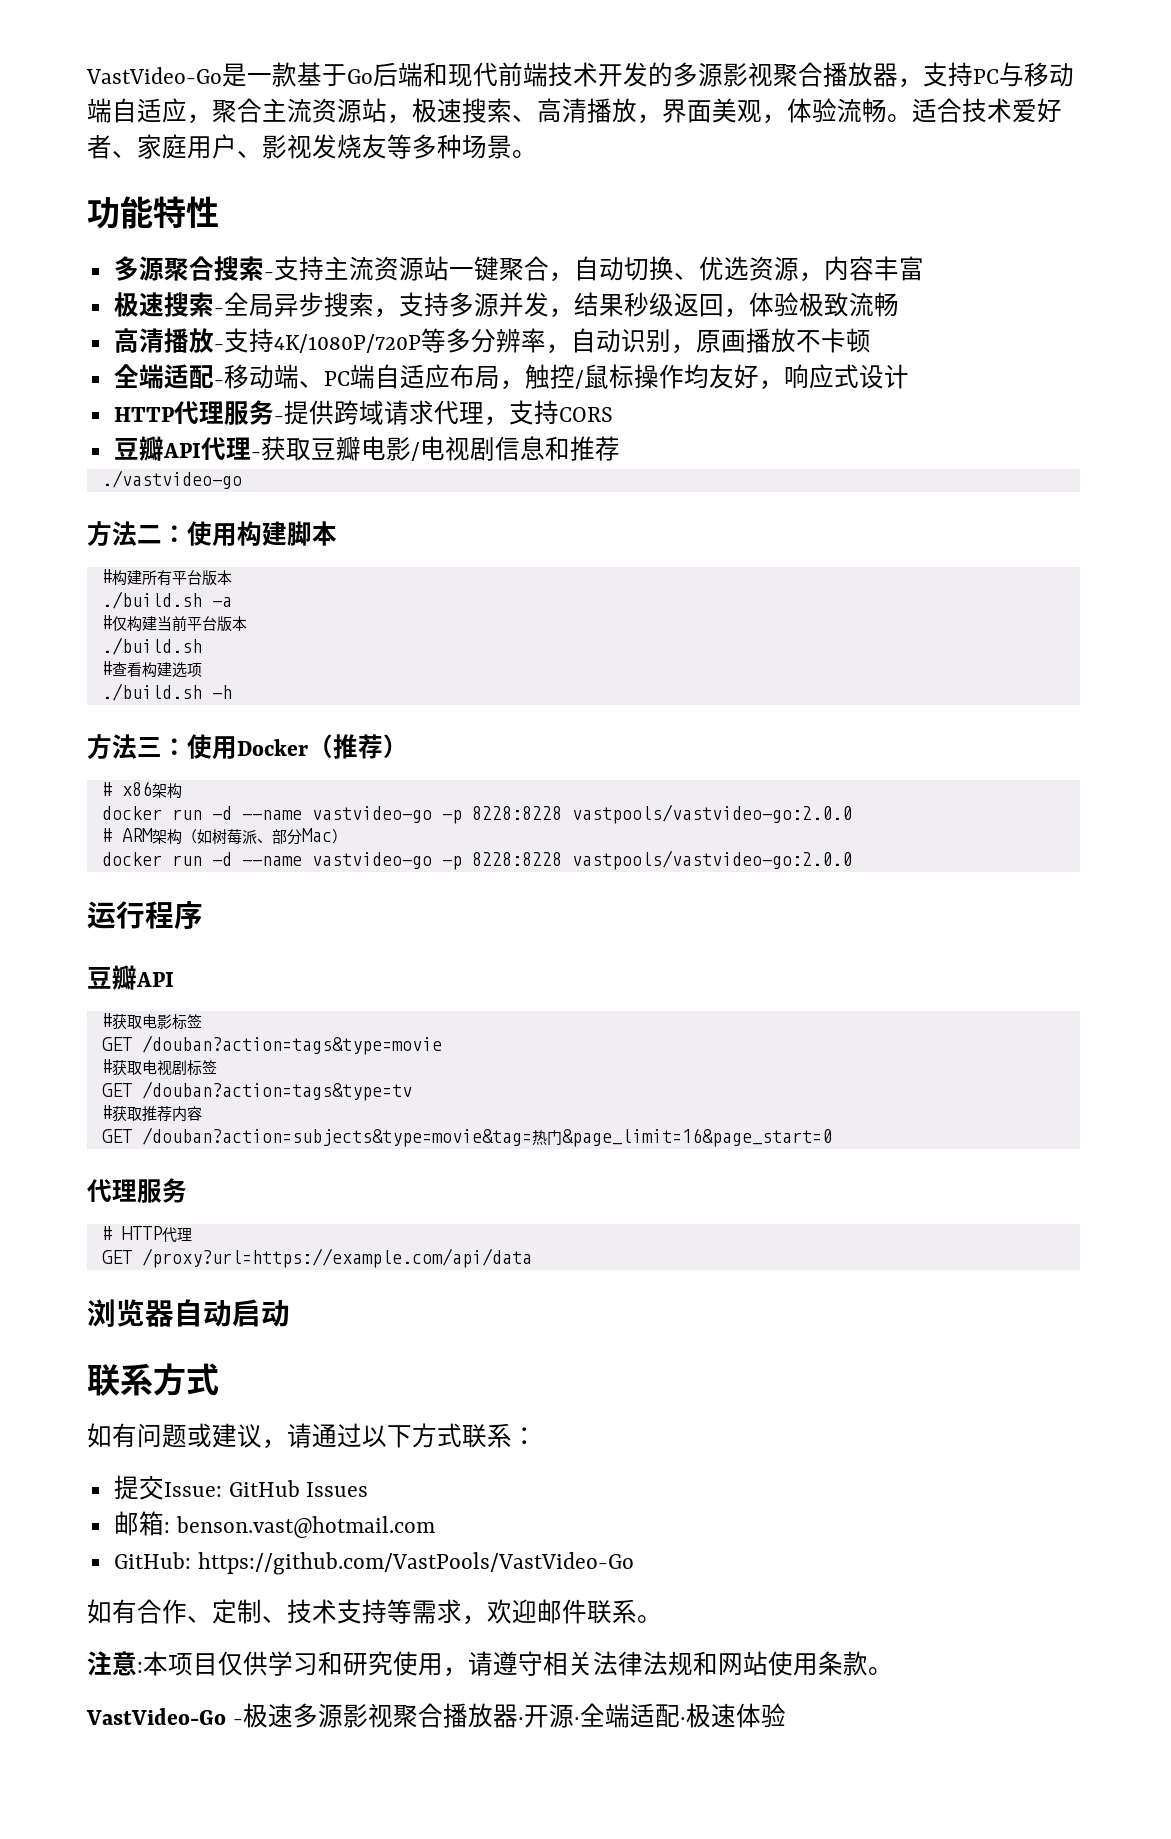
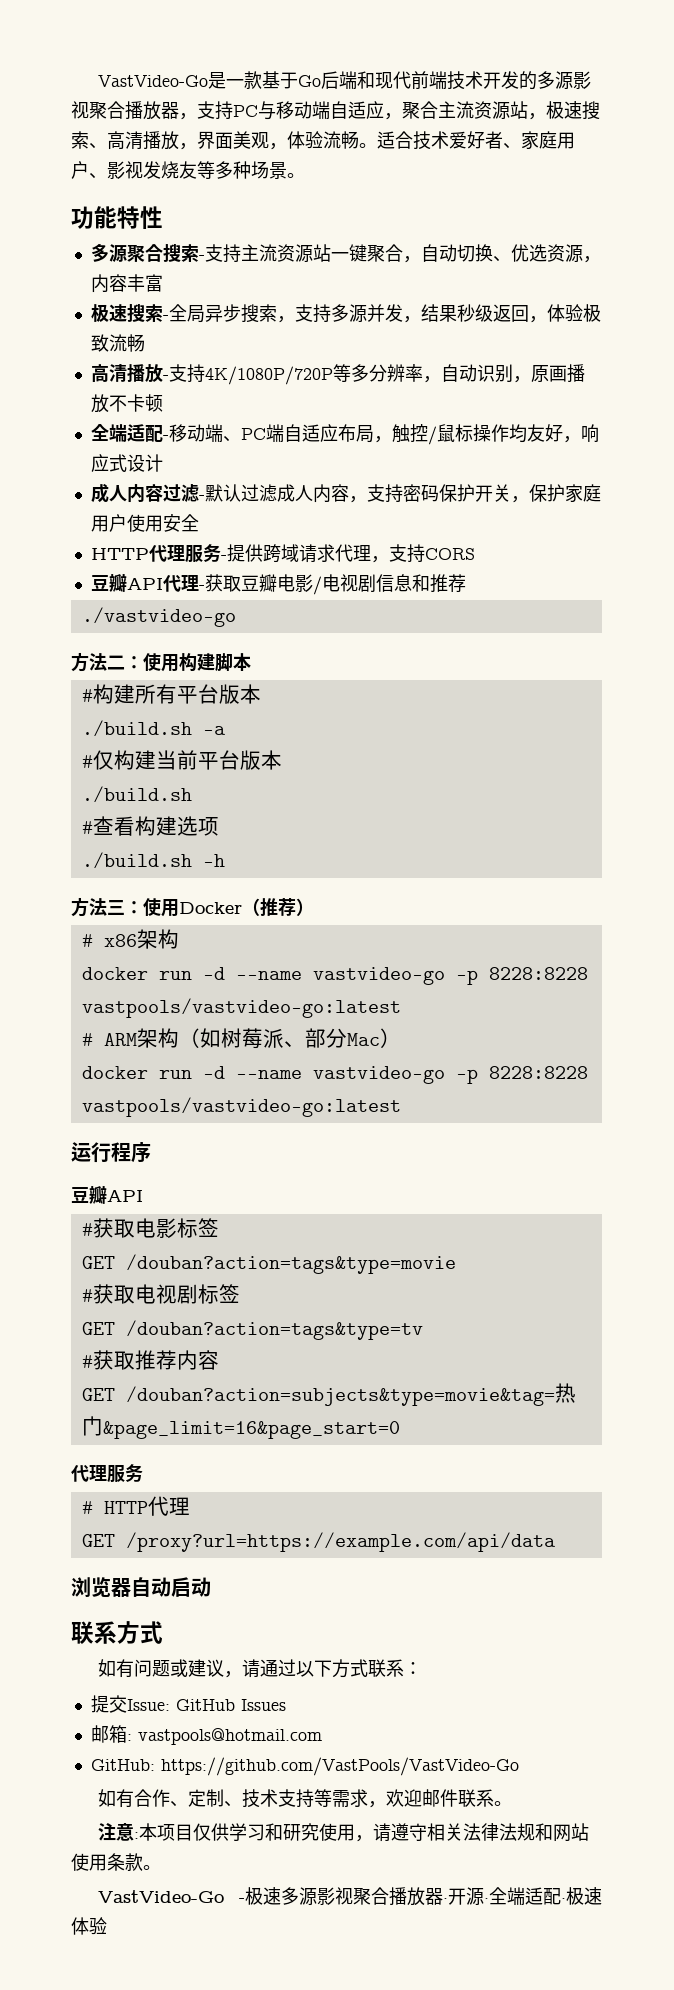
(909, 376) none -> [90,483,601,503] [90,514,199,532] // 成人内容过滤-默认过滤成人内容，支持密码保护开关，保护家庭用户使用安全
[571,804,852,824] vastpools/vastvideo-go:2.0.0 -> [81,998,401,1018] vastpools/vastvideo-go:latest
[571,850,852,870] vastpools/vastvideo-go:2.0.0 -> [81,1097,401,1117] vastpools/vastvideo-go:latest
[175,1516,435,1538] benson.vast@hotmail.com -> [137,1728,322,1745] vastpools@hotmail.com

